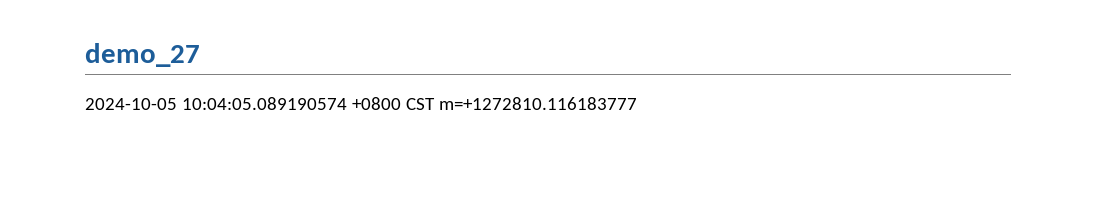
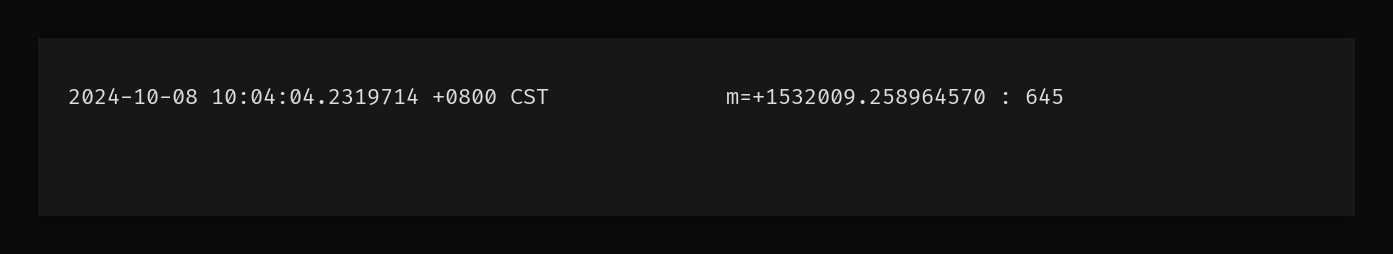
[85,43,200,67] [85,97,637,110] demo_27 // 2024-10-05 10:04:05.089190574 +0800 CST m=+1272810.116183777 -> [68,88,1064,106] 2024-10-08 10:04:04.2319714 +0800 CST m=+1532009.258964570 : 645

